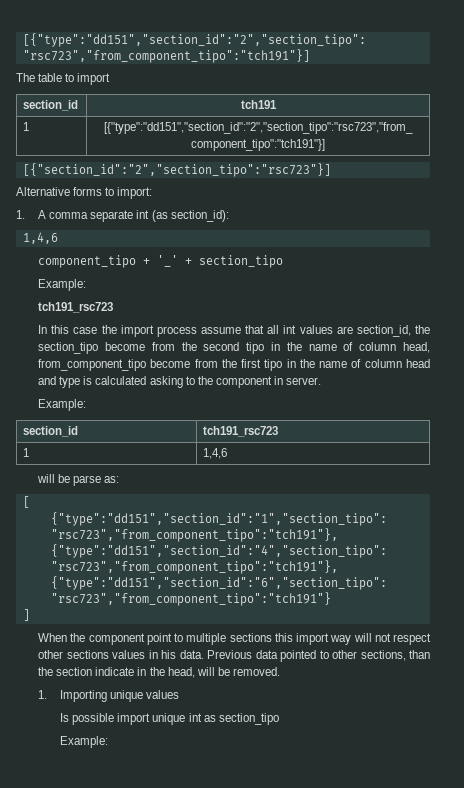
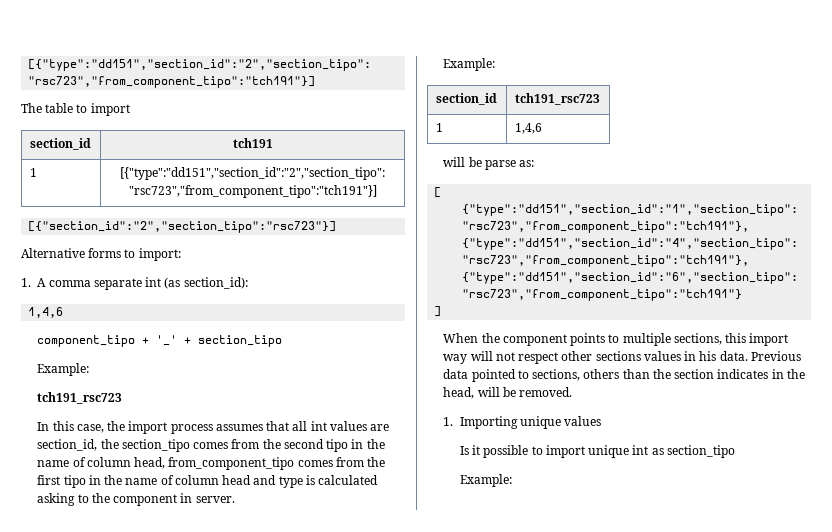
[73,327,98,334] case -> [76,424,104,433] case,
[200,327,241,334] assume -> [215,424,263,431] assumes
[104,342,145,351] become -> [193,442,229,449] comes
[150,359,191,368] become -> [297,460,333,467] comes
[146,633,172,645] point -> [570,333,606,346] points
[229,633,272,642] sections -> [673,333,722,345] sections,
[332,650,406,661] other sections, -> [532,369,620,381] sections, others
[95,667,135,676] indicate -> [717,369,769,379] indicates
[72,713,115,725] possible -> [472,445,543,458] it possible to

